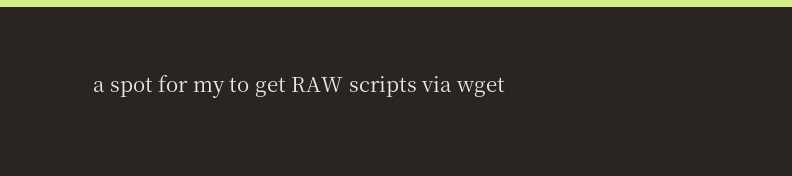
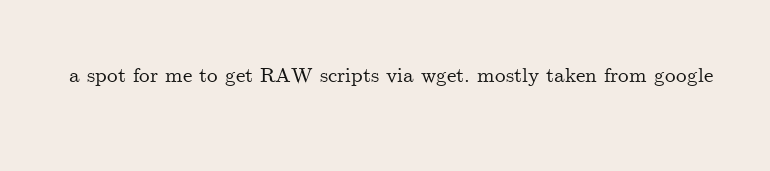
[192,80,225,98] my -> [165,73,192,82] me
[455,77,505,97] wget -> [421,68,713,86] wget. mostly taken from google

